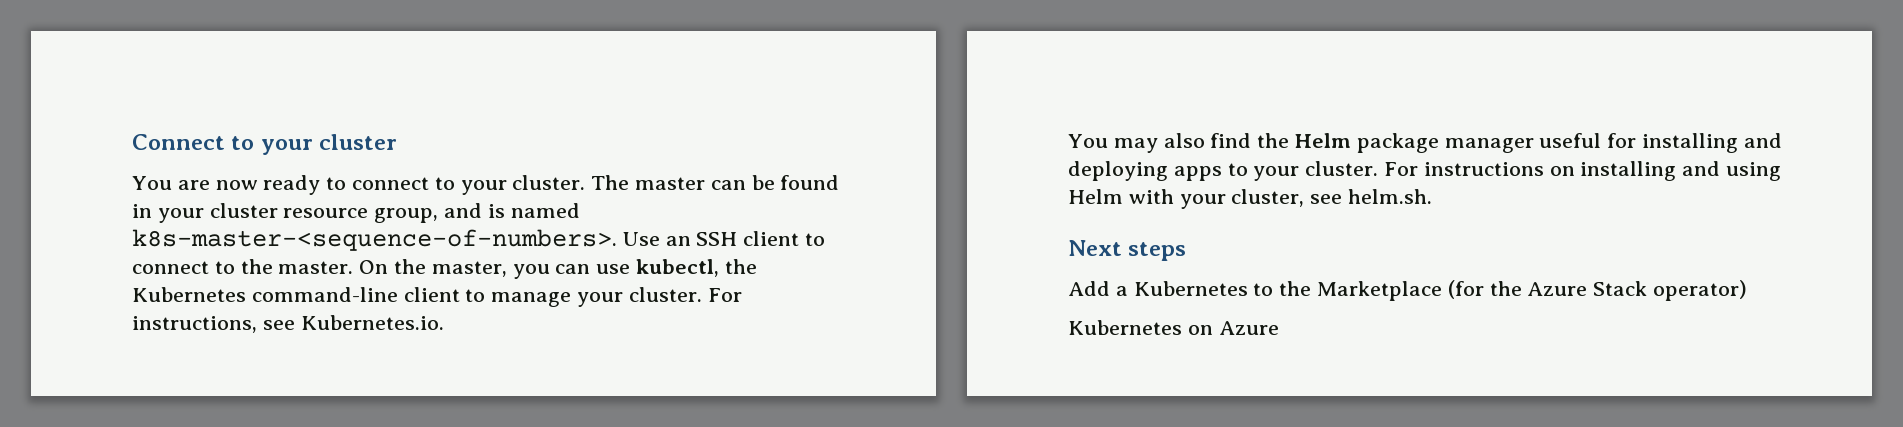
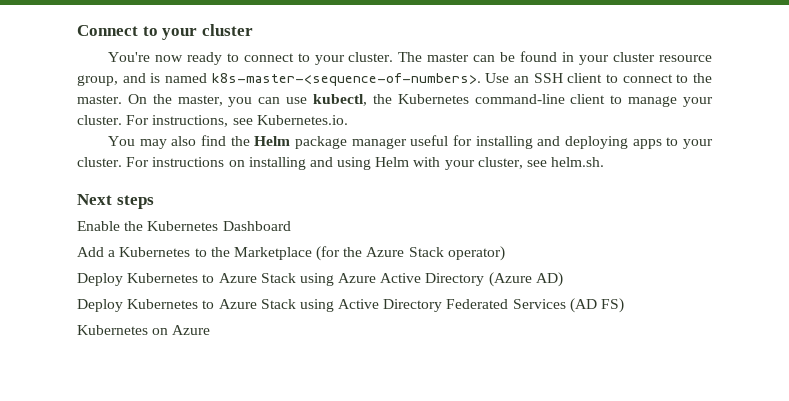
[132,176,210,190] You are -> [107,52,150,62] You're
(1187, 251) none -> [77,221,291,231] // Enable the Kubernetes Dashboard
(1748, 290) none -> [77,272,563,287] [77,298,625,313] // Deploy Kubernetes to Azure Stack using Azure Active Directory (Azure AD) // Deploy Kubernetes to Azure Stack using Active Directory Federated Services (AD FS)

